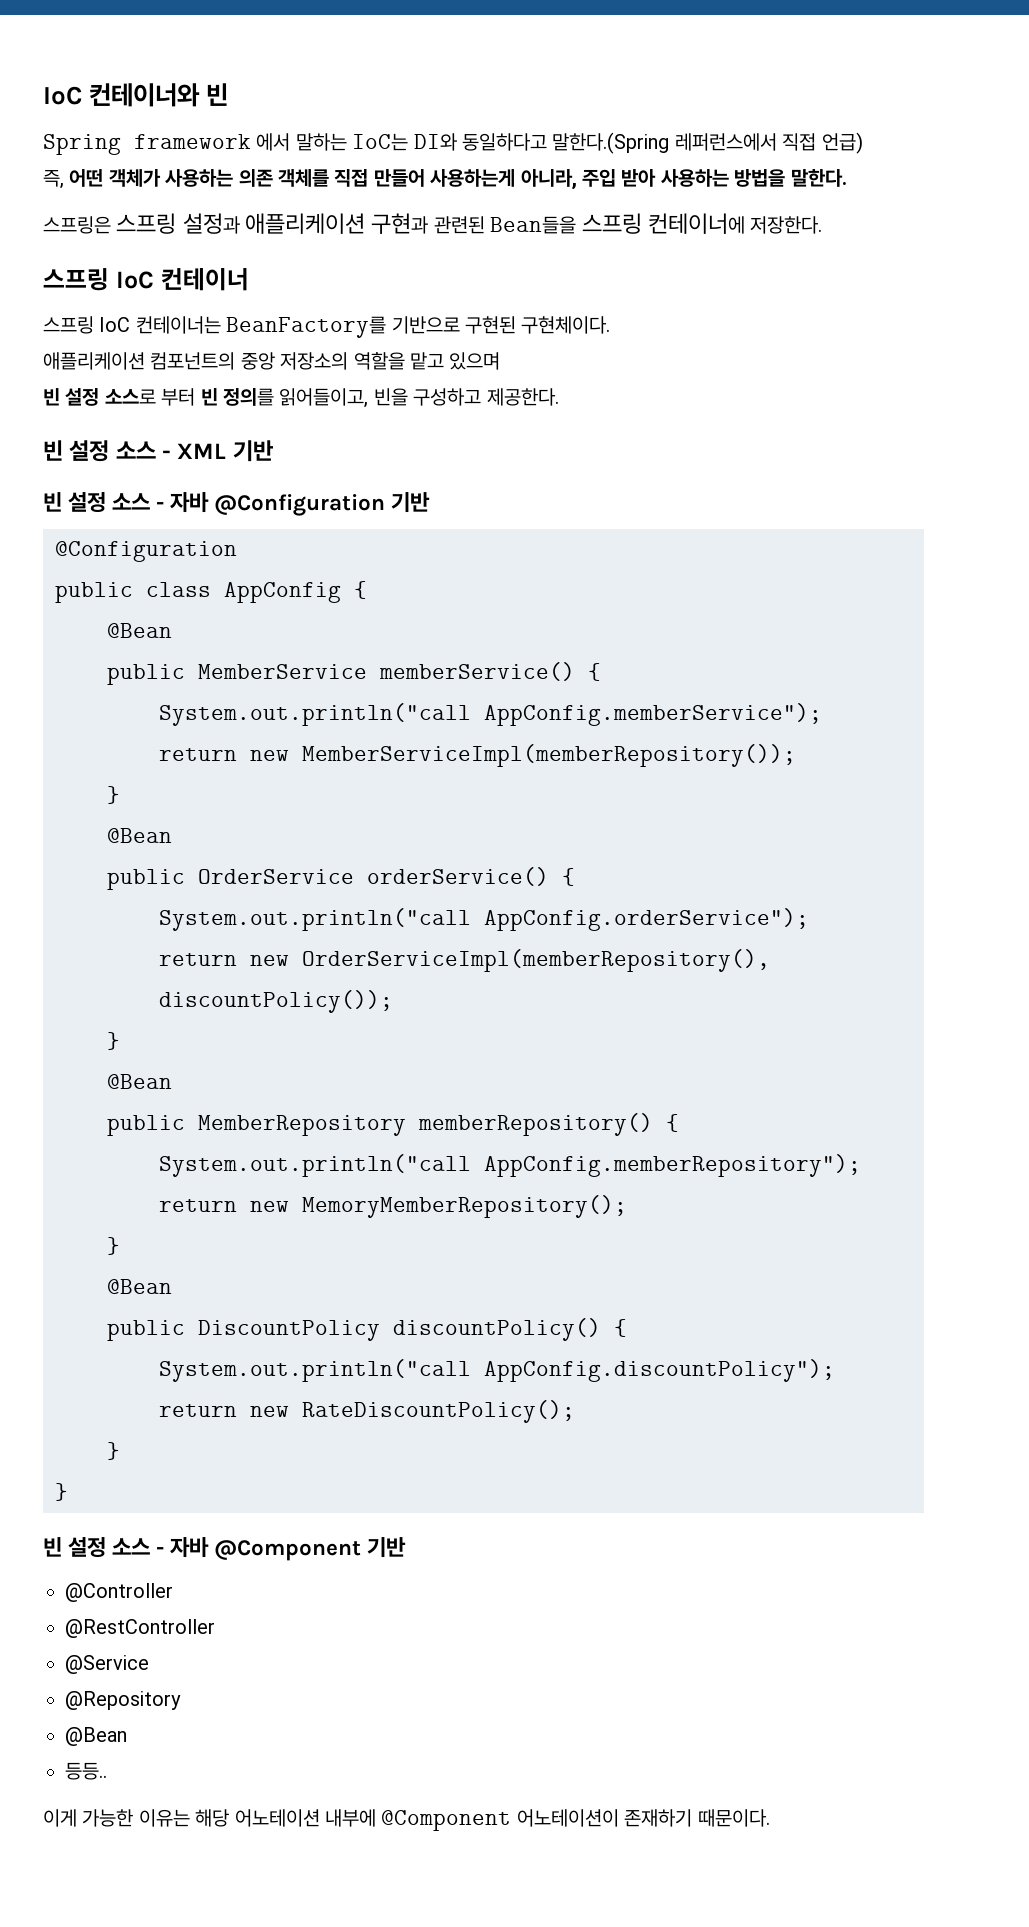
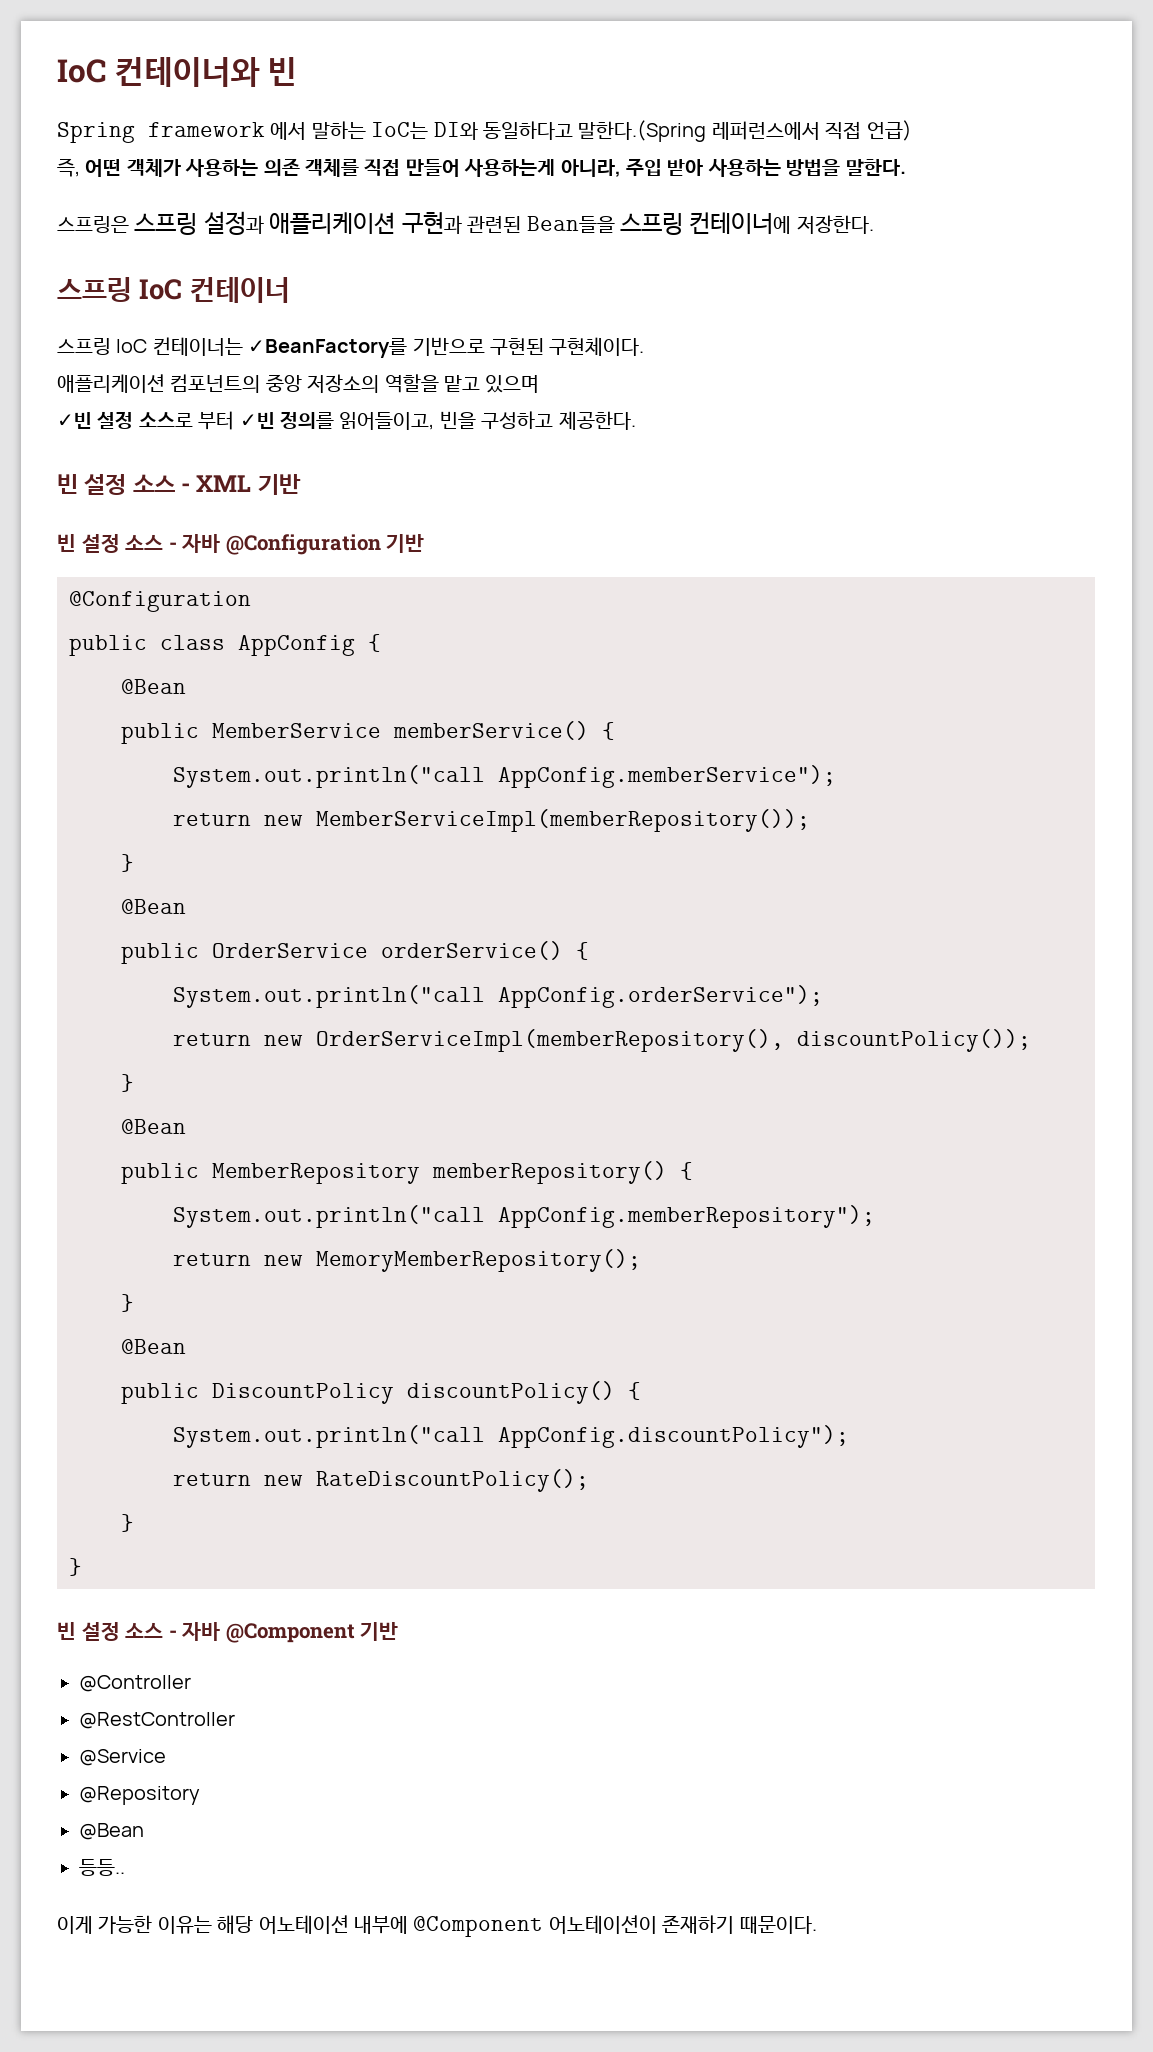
[226,316,387,338] BeanFactory를 -> [248,338,408,358] ✓BeanFactory를
[43,388,60,406] 빈 -> [57,412,92,429] ✓빈
[200,388,218,406] 빈 -> [239,412,275,429] ✓빈

